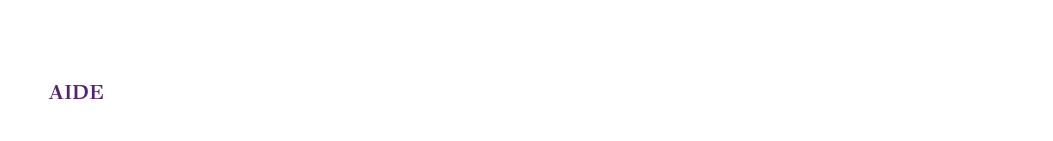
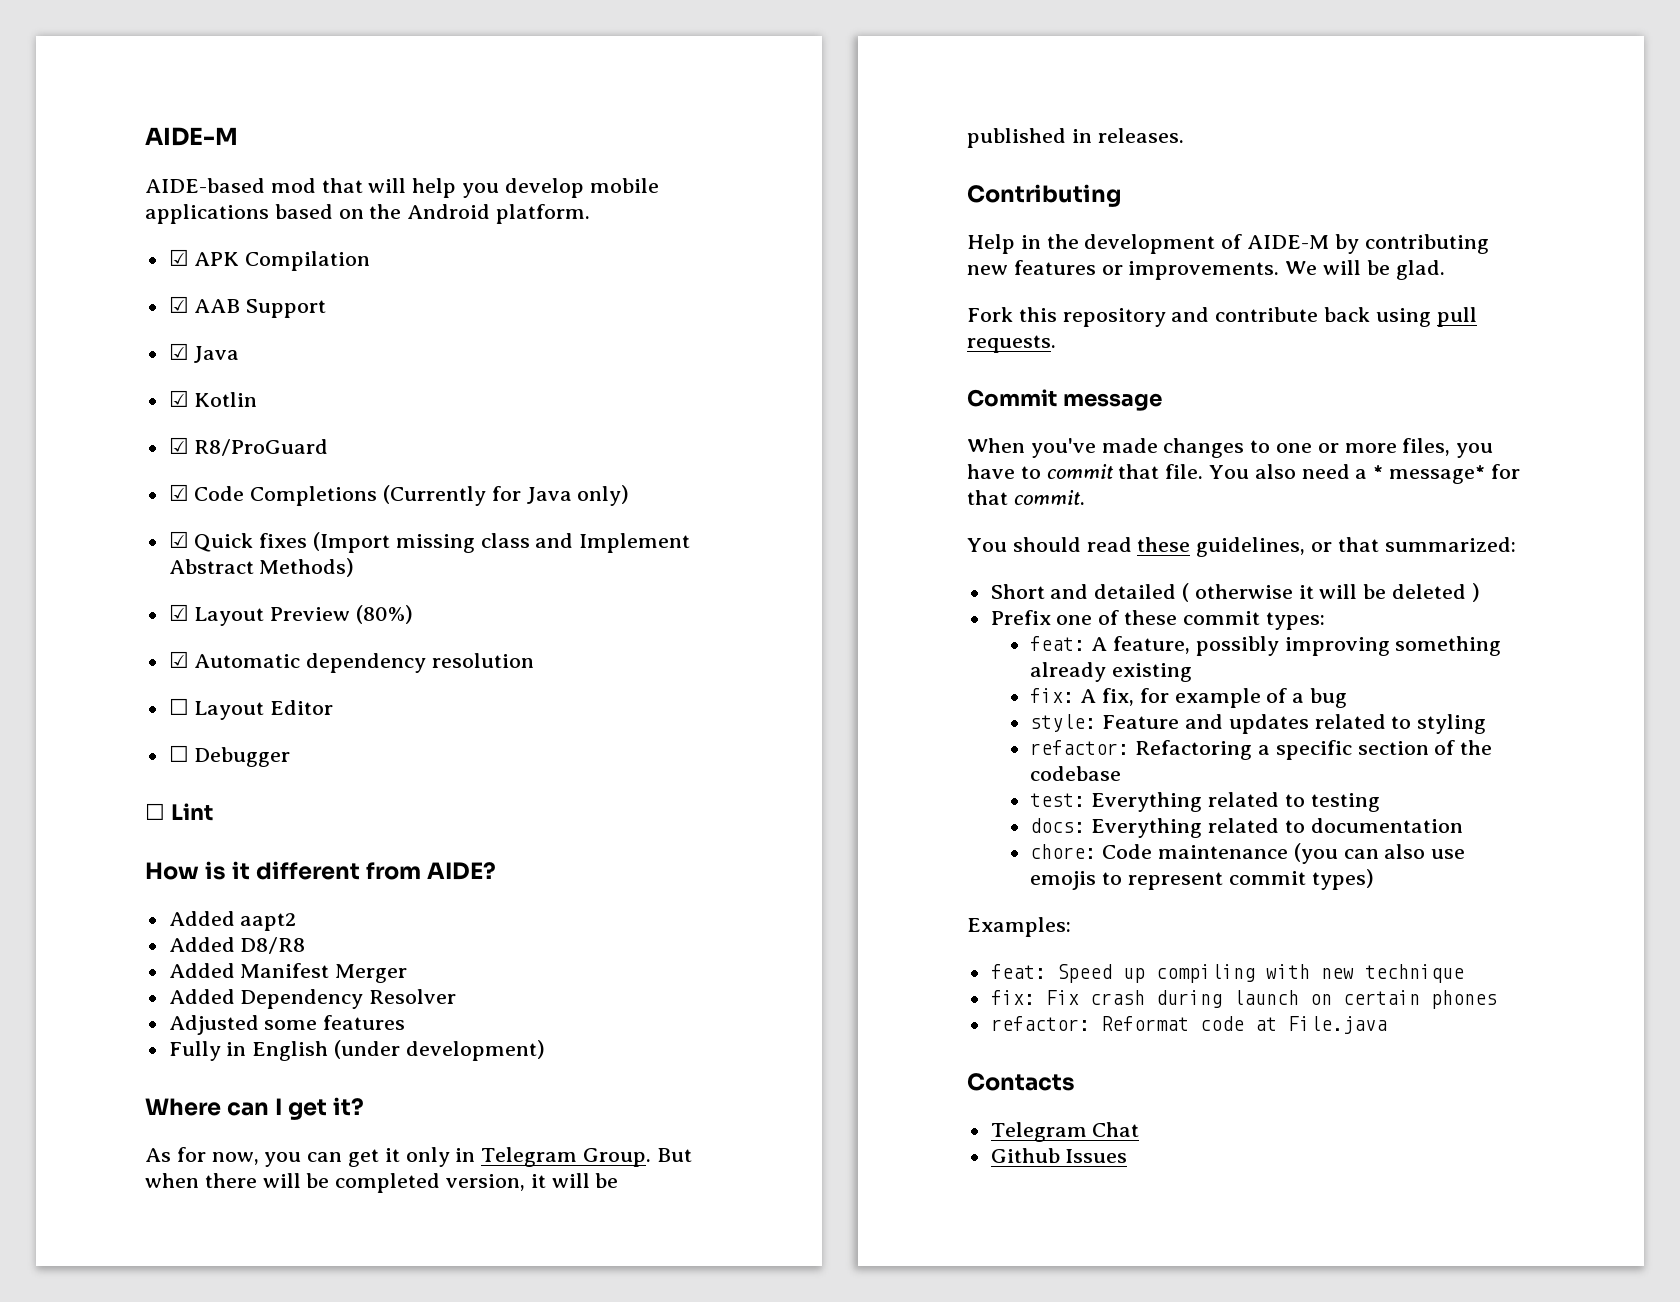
[48,85,104,100] AIDE -> [145,127,238,146] [145,178,659,198] [145,204,591,224] [168,249,371,271] [168,296,327,318] [168,343,240,363] [168,390,258,407] [168,437,329,456] [168,484,630,506] [168,531,691,553] [168,558,355,577] [168,604,414,626] [168,651,535,673] [168,698,334,720] [168,745,291,767] [145,803,213,821] [145,861,497,880] [168,911,297,931] [168,937,306,954] [168,963,408,983] [168,989,457,1009] [168,1015,406,1035] [168,1040,545,1061] [145,1097,365,1120] [145,1147,692,1167] [145,1173,619,1193] [967,128,1184,148] [967,184,1121,207] [967,234,1489,254] [967,260,1445,280] [967,307,1477,327] [967,335,1056,353] [967,389,1162,411] [967,438,1494,458] [967,464,1520,484] [967,490,1085,505] [967,537,1516,557] [990,583,1480,602] [990,610,1325,630] [1030,636,1502,656] [1030,662,1193,682] [1030,688,1348,708] [1030,714,1487,734] [1030,740,1493,760] [1030,766,1122,781] [1030,792,1380,812] [1030,818,1463,838] [1030,843,1466,864] [1030,869,1374,890] [967,917,1071,937] [990,964,1464,983] [990,990,1497,1009] [990,1016,1387,1034] [967,1073,1075,1091] [990,1122,1140,1142] [990,1148,1128,1163] AIDE-M // AIDE-based mod that will help you develop mobile applications based on the Android platform. // ☑ APK Compilation // ☑ AAB Support // ☑ Java // ☑ Kotlin // ☑ R8/ProGuard // ☑ Code Completions (Currently for Java only) // ☑ Quick fixes (Import missing class and Implement Abstract Methods) // ☑ Layout Preview (80%) // ☑ Automatic dependency resolution // ☐ Layout Editor // ☐ Debugger // ☐ Lint // How is it different from AIDE? // Added aapt2 // Added D8/R8 // Added Manifest Merger // Added Dependency Resolver // Adjusted some features // Fully in English (under development) // Where can I get it? // As for now, you can get it only in Telegram Group. But when there will be completed version, it will be published in releases. // Contributing // Help in the development of AIDE-M by contributing new features or improvements. We will be glad. // Fork this repository and contribute back using pull requests. // Commit message // When you've made changes to one or more files, you have to commit that file. You also need a * message* for that commit. // You should read these guidelines, or that summarized: // Short and detailed ( otherwise it will be deleted ) // Prefix one of these commit types: // feat: A feature, possibly improving something already existing // fix: A fix, for example of a bug // style: Feature and updates related to styling // refactor: Refactoring a specific section of the codebase // test: Everything related to testing // docs: Everything related to documentation // chore: Code maintenance (you can also use emojis to represent commit types) // Examples: // feat: Speed up compiling with new technique // fix: Fix crash during launch on certain phones // refactor: Reformat code at File.java // Contacts // Telegram Chat // Github Issues

